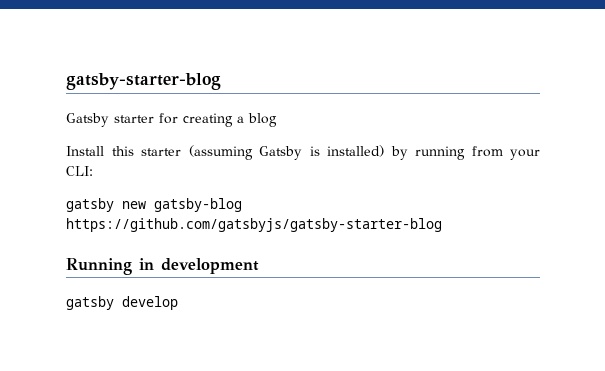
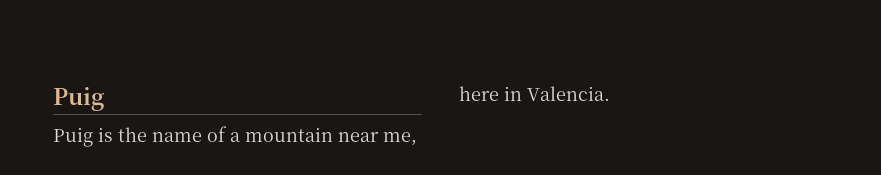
[66,73,221,90] [66,113,277,127] [66,145,540,160] [66,166,93,176] [66,198,242,212] [66,218,442,232] [66,258,259,275] [66,296,178,310] gatsby-starter-blog // Gatsby starter for creating a blog // Install this starter (assuming Gatsby is installed) by running from your CLI: // gatsby new gatsby-blog https://github.com/gatsbyjs/gatsby-starter-blog // Running in development // gatsby develop -> [53,87,104,111] [53,126,417,147] [459,86,610,101] Puig // Puig is the name of a mountain near me, here in Valencia.

